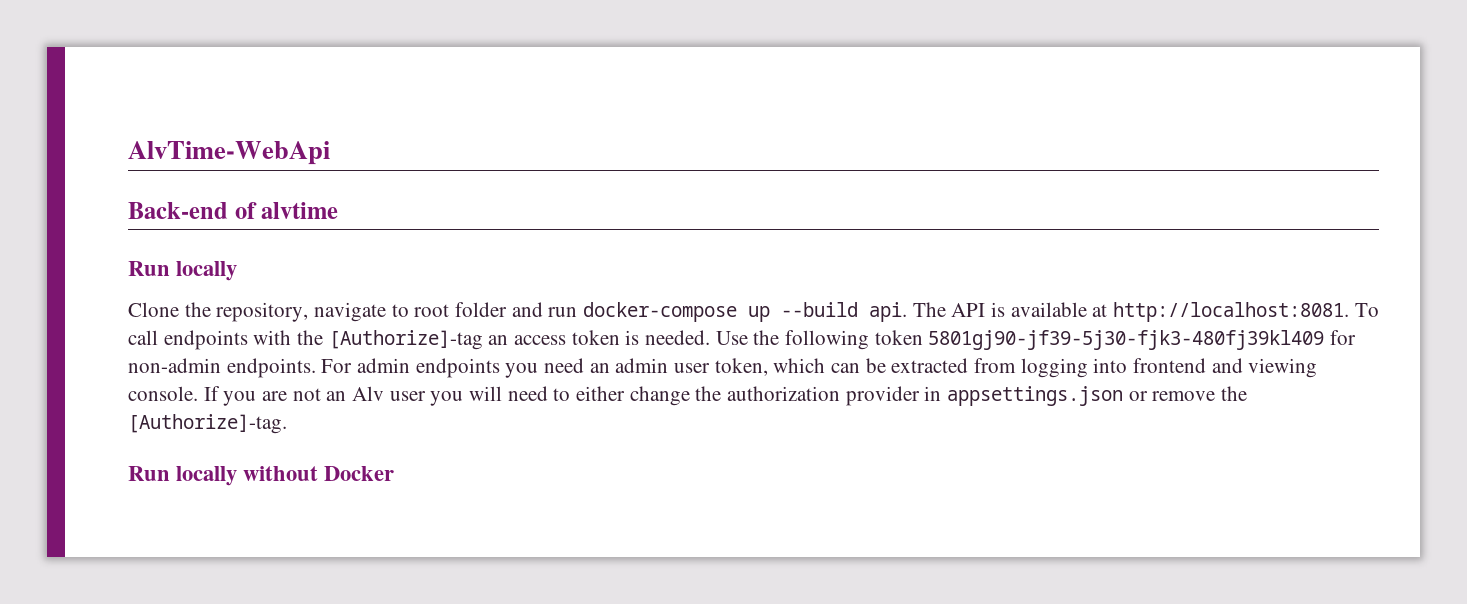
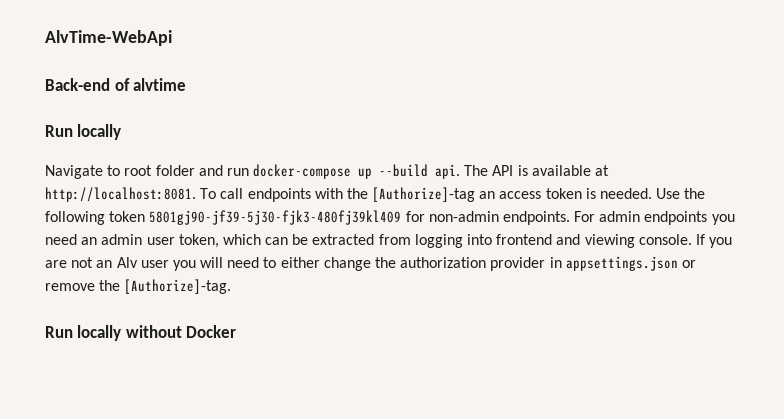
[128,302,387,322] Clone the repository, navigate -> [45,165,103,179] Navigate

